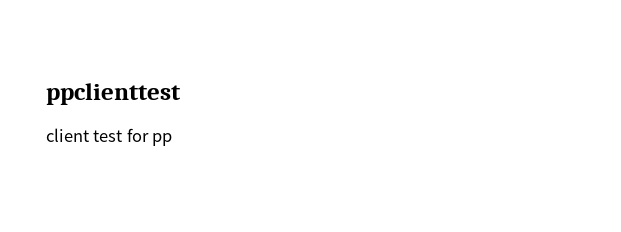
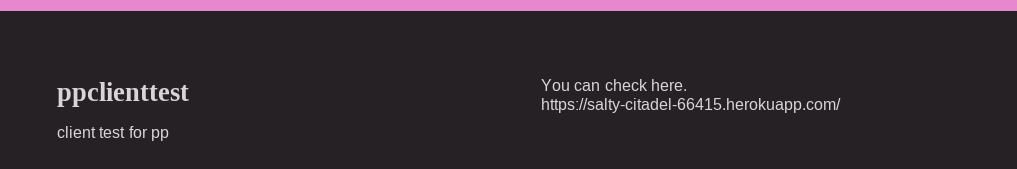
(173, 139) none -> [541,79,687,91] [541,98,841,113] // You can check here. https://salty-citadel-66415.herokuapp.com/

